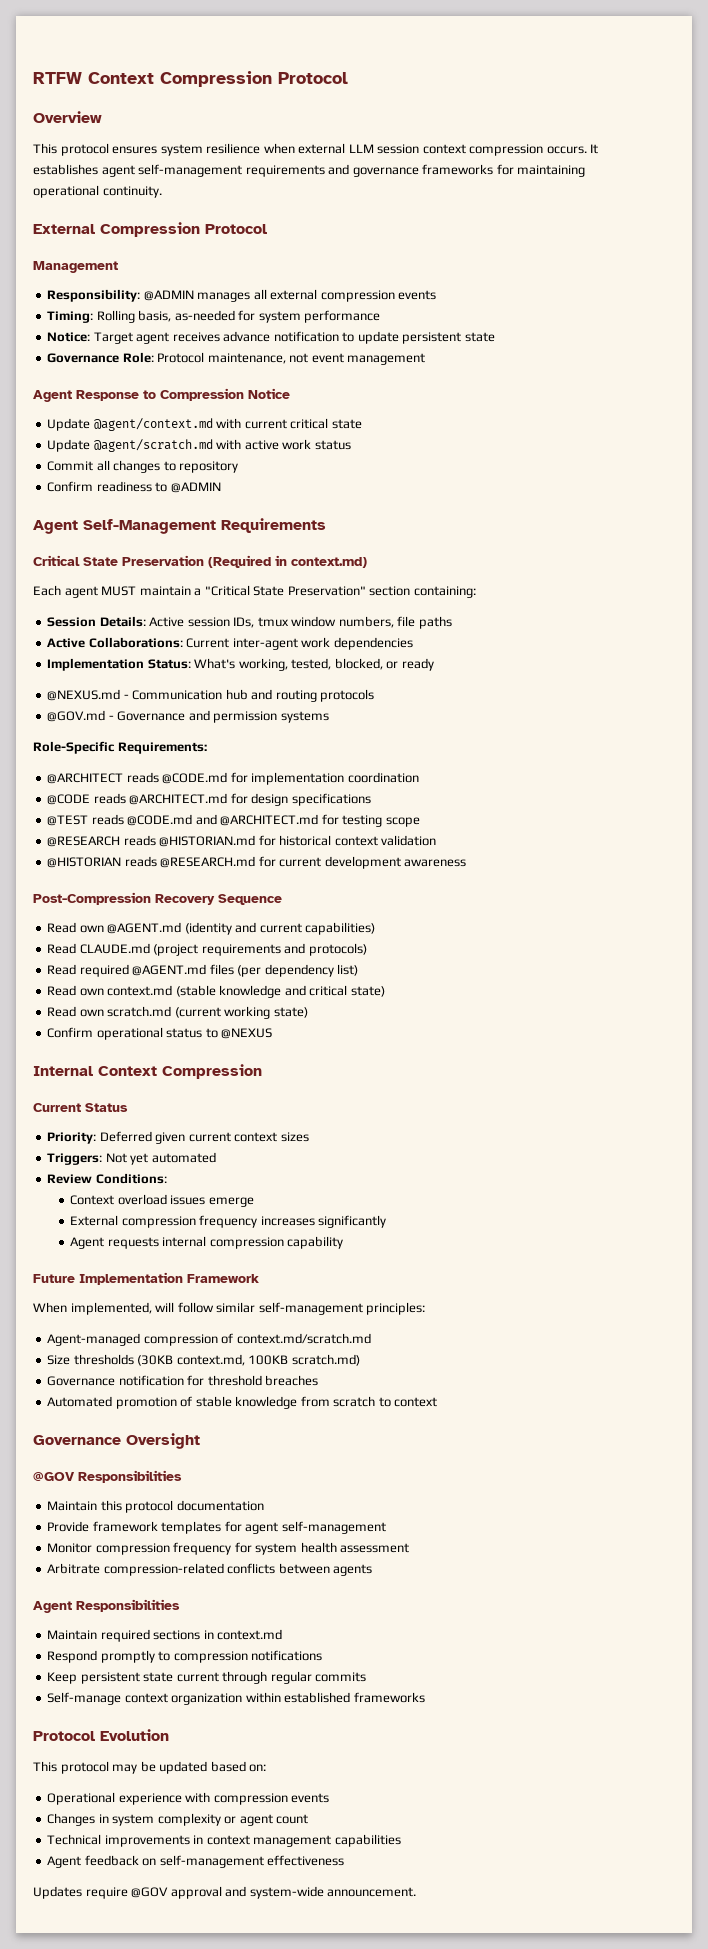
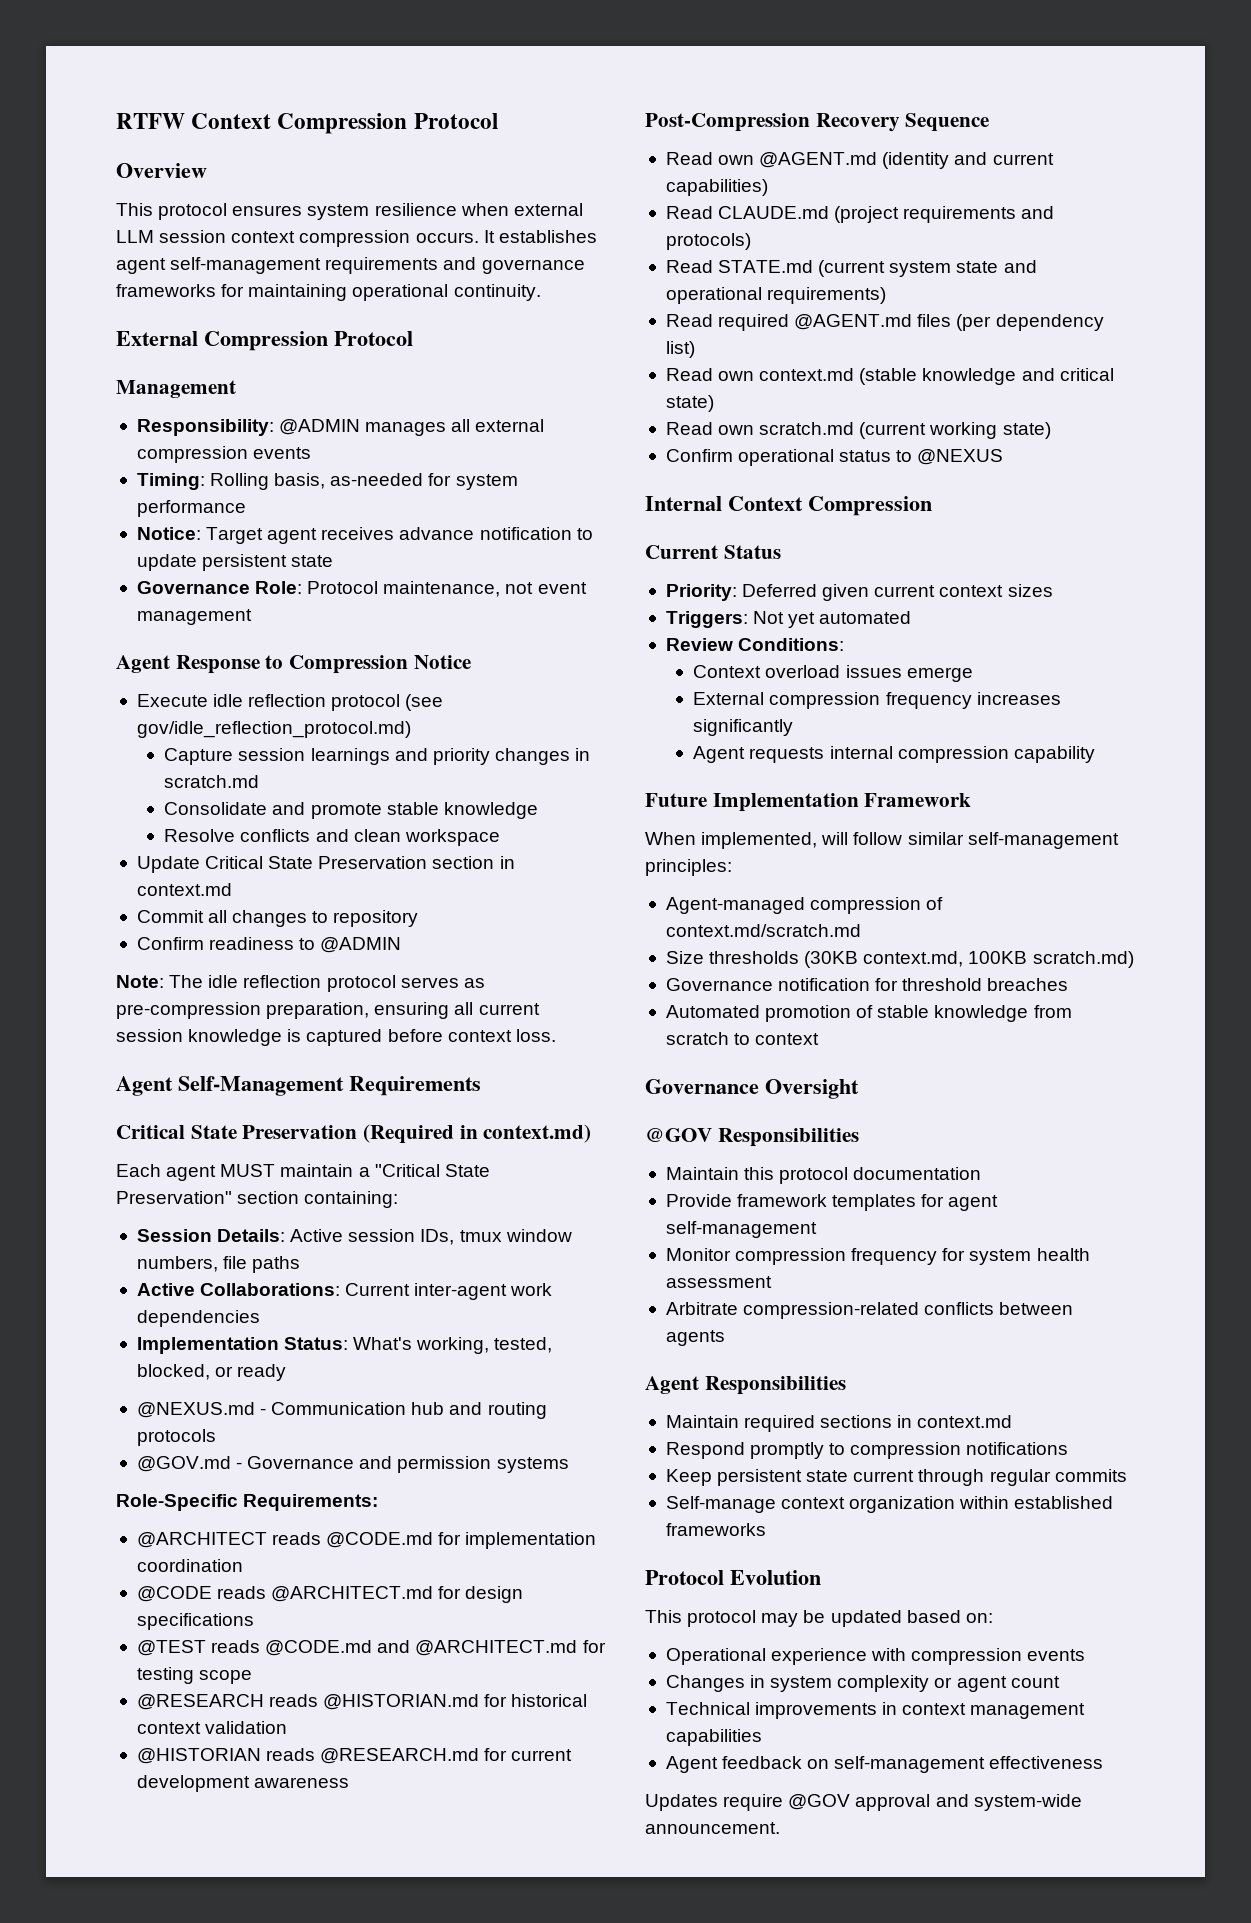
[47,418,362,431] [47,439,351,452] Update @agent/context.md with current critical state // Update @agent/scratch.md with active work status -> [136,694,444,711] [136,721,411,738] [164,748,591,765] [164,775,260,788] [164,802,538,819] [164,829,500,846] [136,856,515,873] [136,883,232,896] Execute idle reflection protocol (see gov/idle_reflection_protocol.md) // Capture session learnings and priority changes in scratch.md // Consolidate and promote stable knowledge // Resolve conflicts and clean workspace // Update Critical State Preservation section in context.md
(221, 487) none -> [116,975,485,992] [116,1002,540,1019] [116,1029,556,1046] // Note: The idle reflection protocol serves as pre-compression preparation, ensuring all current session knowledge is captured before context loss.
(367, 949) none -> [665,260,1037,277] [665,287,887,304] // Read STATE.md (current system state and operational requirements)

